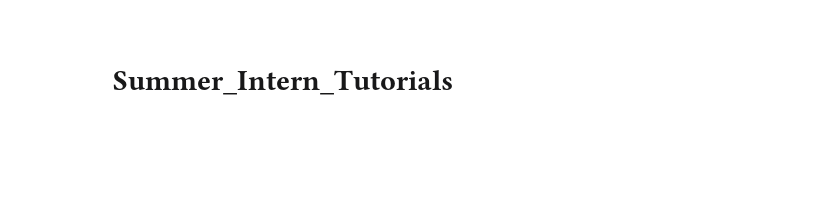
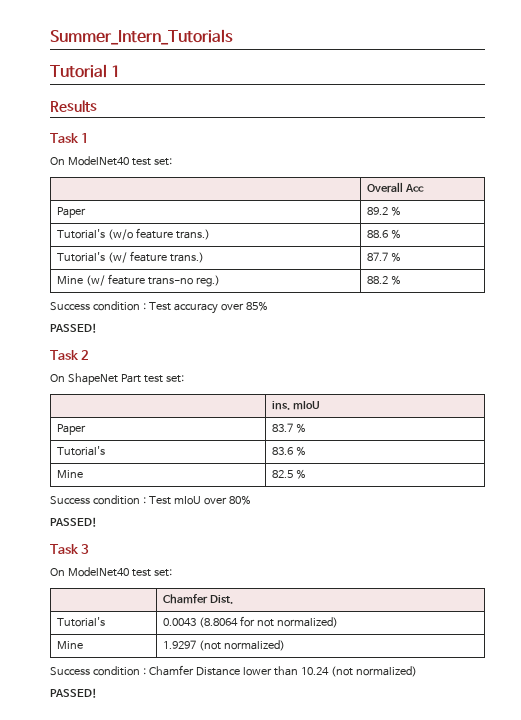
(453, 82) none -> [50,64,121,78] [50,100,97,112] [50,133,90,143] [50,156,172,166] [367,182,425,193] [57,207,87,218] [367,206,402,216] [57,228,211,240] [367,229,402,239] [57,251,205,263] [367,252,402,262] [57,274,221,287] [367,275,402,285] [50,301,268,314] [50,323,97,333] [50,350,90,360] [50,373,184,385] [272,401,321,410] [57,424,87,435] [272,423,307,433] [57,446,106,456] [272,446,307,456] [57,470,84,478] [272,469,307,479] [50,495,251,505] [50,517,97,527] [50,544,90,554] [50,567,172,577] [163,594,234,604] [57,617,106,627] [163,616,339,628] [57,641,84,649] [163,640,286,651] [50,665,417,677] [50,688,97,698] // Tutorial 1 // Results // Task 1 // On ModelNet40 test set: // | Overall Acc // Paper | 89.2 % // Tutorial's (w/o feature trans.) | 88.6 % // Tutorial's (w/ feature trans.) | 87.7 % // Mine (w/ feature trans-no reg.) | 88.2 % // Success condition : Test accuracy over 85% // PASSED! // Task 2 // On ShapeNet Part test set: // | ins. mIoU // Paper | 83.7 % // Tutorial's | 83.6 % // Mine | 82.5 % // Success condition : Test mIoU over 80% // PASSED! // Task 3 // On ModelNet40 test set: // | Chamfer Dist. // Tutorial's | 0.0043 (8.8064 for not normalized) // Mine | 1.9297 (not normalized) // Success condition : Chamfer Distance lower than 10.24 (not normalized) // PASSED!

